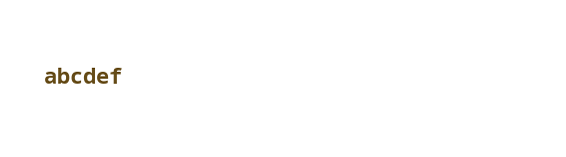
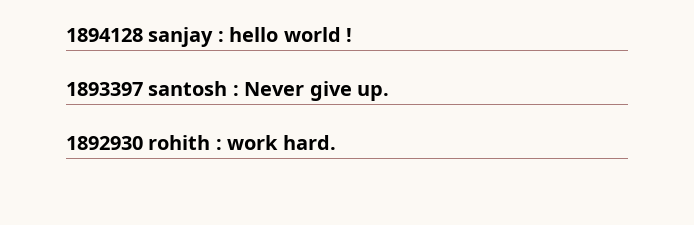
[43,67,123,84] abcdef -> [66,27,352,47] [66,81,389,101] [66,135,336,150] 1894128 sanjay : hello world ! // 1893397 santosh : Never give up. // 1892930 rohith : work hard.

